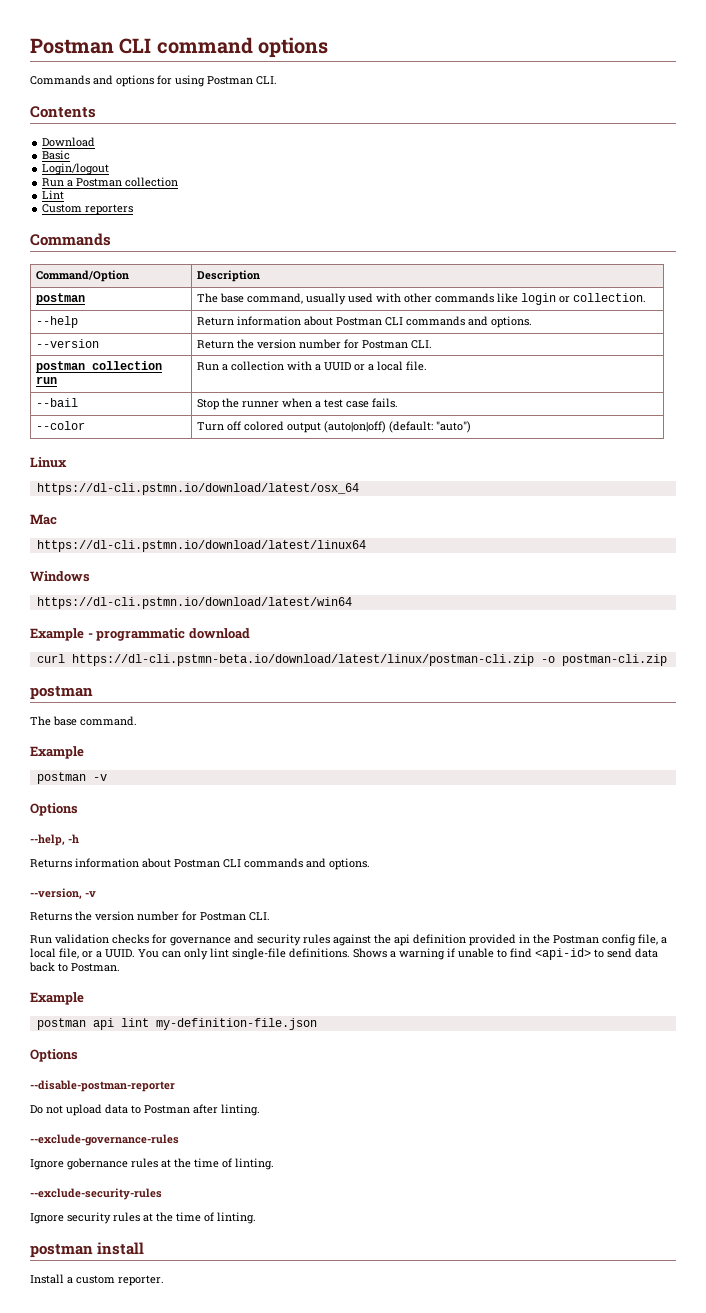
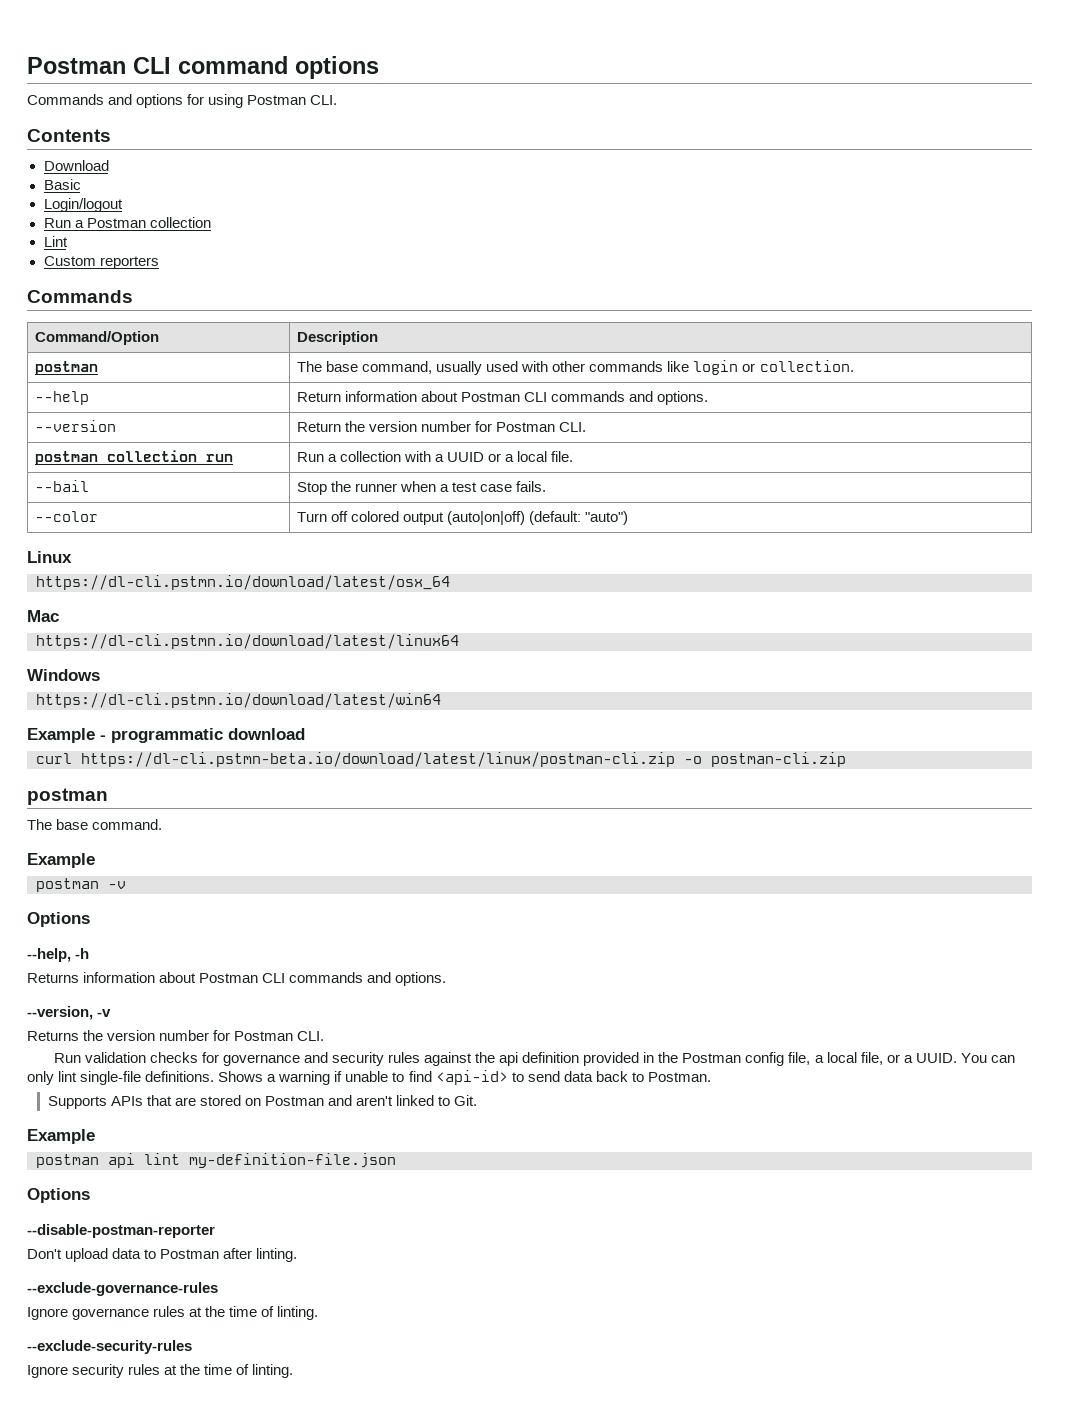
(120, 967) none -> [47,1095,478,1109] // Supports APIs that are stored on Postman and aren't linked to Git.
[30,1105,63,1114] Do not -> [27,1249,62,1259] Don't
[67,1158,128,1170] gobernance -> [72,1308,150,1320] governance
[30,1242,145,1258] [30,1274,164,1286] // postman install // Install a custom reporter. -> (294, 1371) none

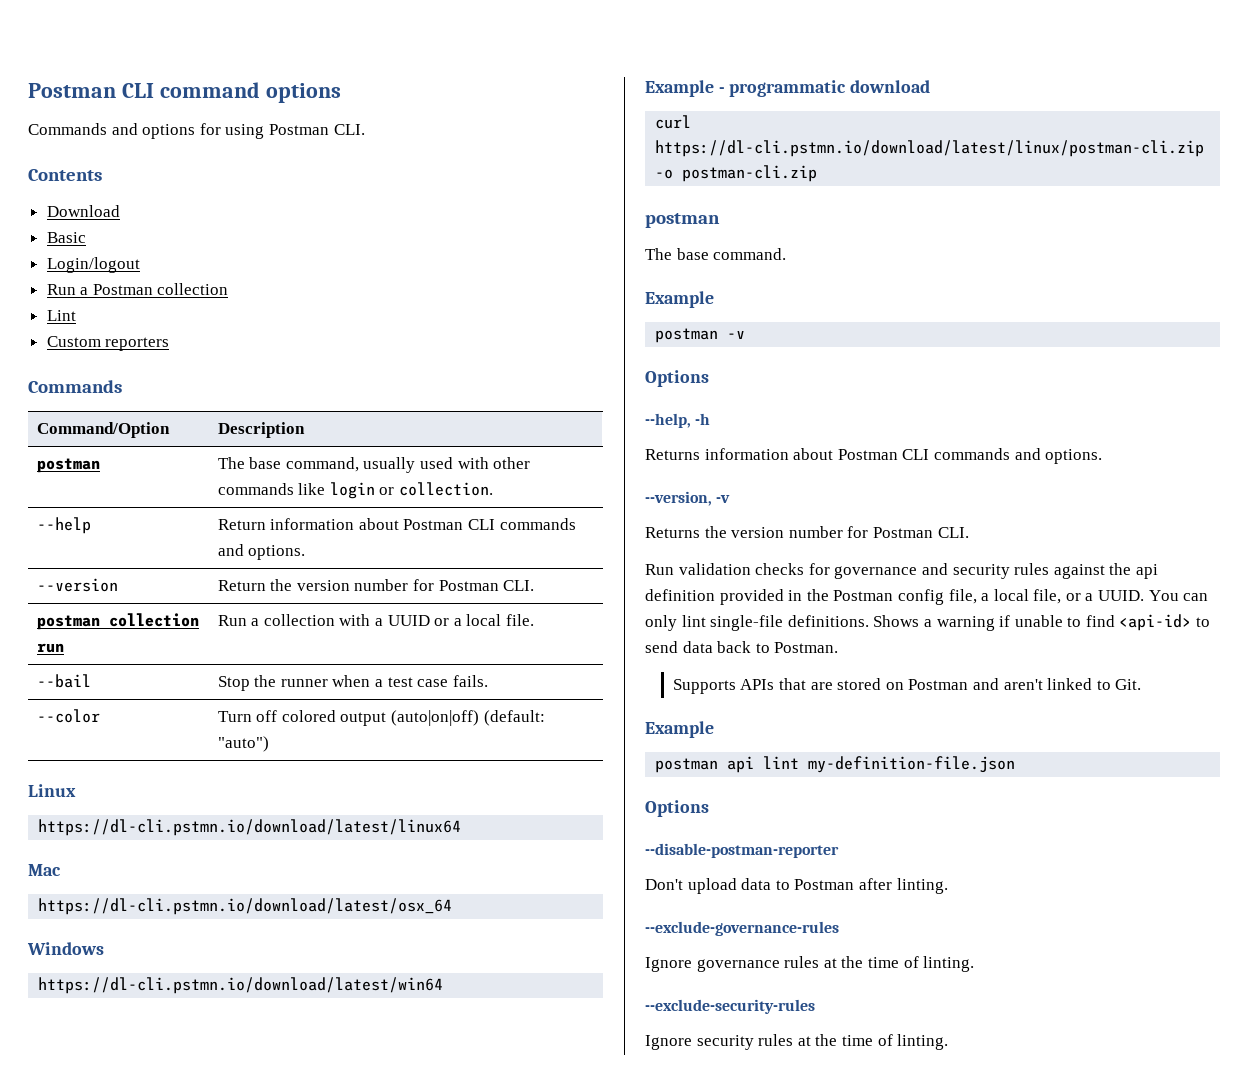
[36,575,450,590] https://dl-cli.pstmn.io/download/latest/osx_64 -> [38,819,462,836] https://dl-cli.pstmn.io/download/latest/linux64
[36,634,459,649] https://dl-cli.pstmn.io/download/latest/linux64 -> [38,898,453,915] https://dl-cli.pstmn.io/download/latest/osx_64
[81,752,675,767] https://dl-cli.pstmn-beta.io/download/latest/linux/postman-cli.zip -> [655,140,1205,157] https://dl-cli.pstmn.io/download/latest/linux/postman-cli.zip

